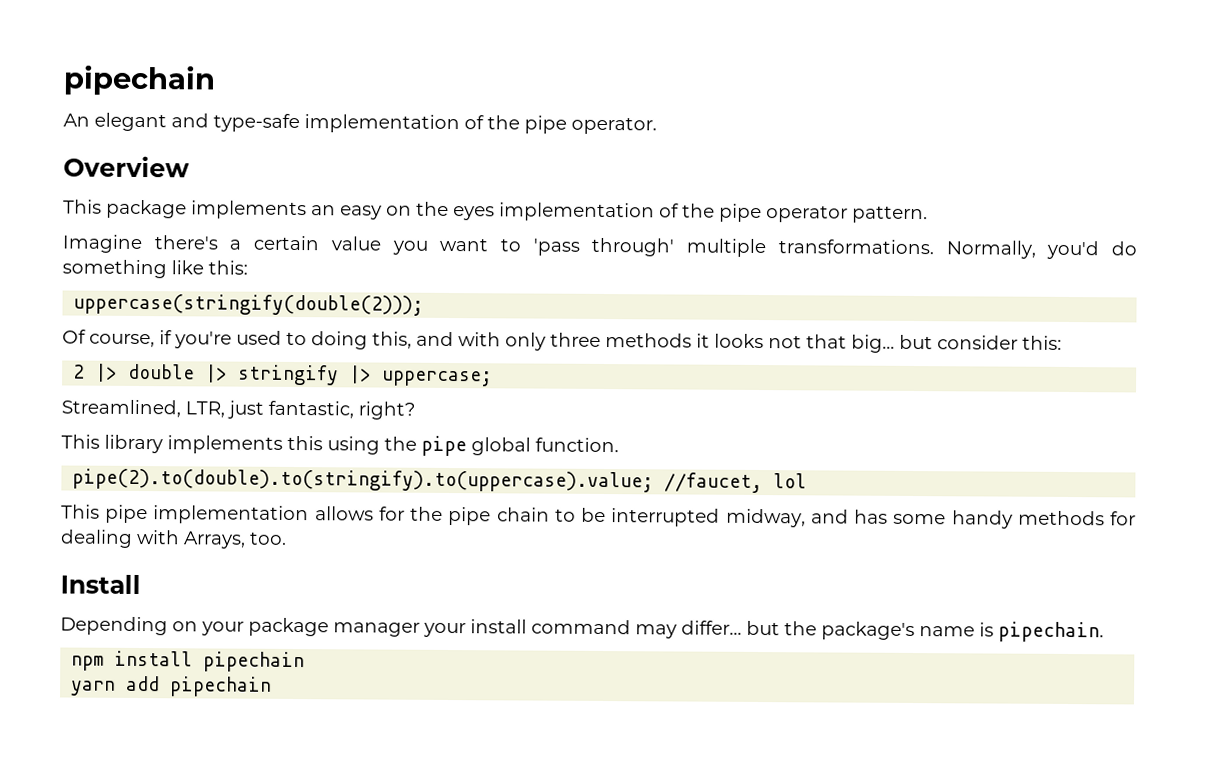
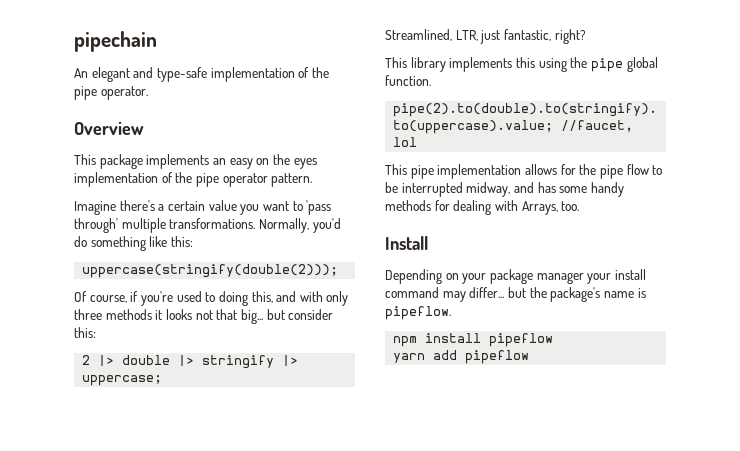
[496,507,550,522] chain -> [626,164,649,175] flow
[998,621,1104,643] pipechain. -> [385,306,451,320] pipeflow.
[203,651,306,673] pipechain -> [489,333,554,347] pipeflow
[170,676,273,697] pipechain -> [465,350,530,364] pipeflow

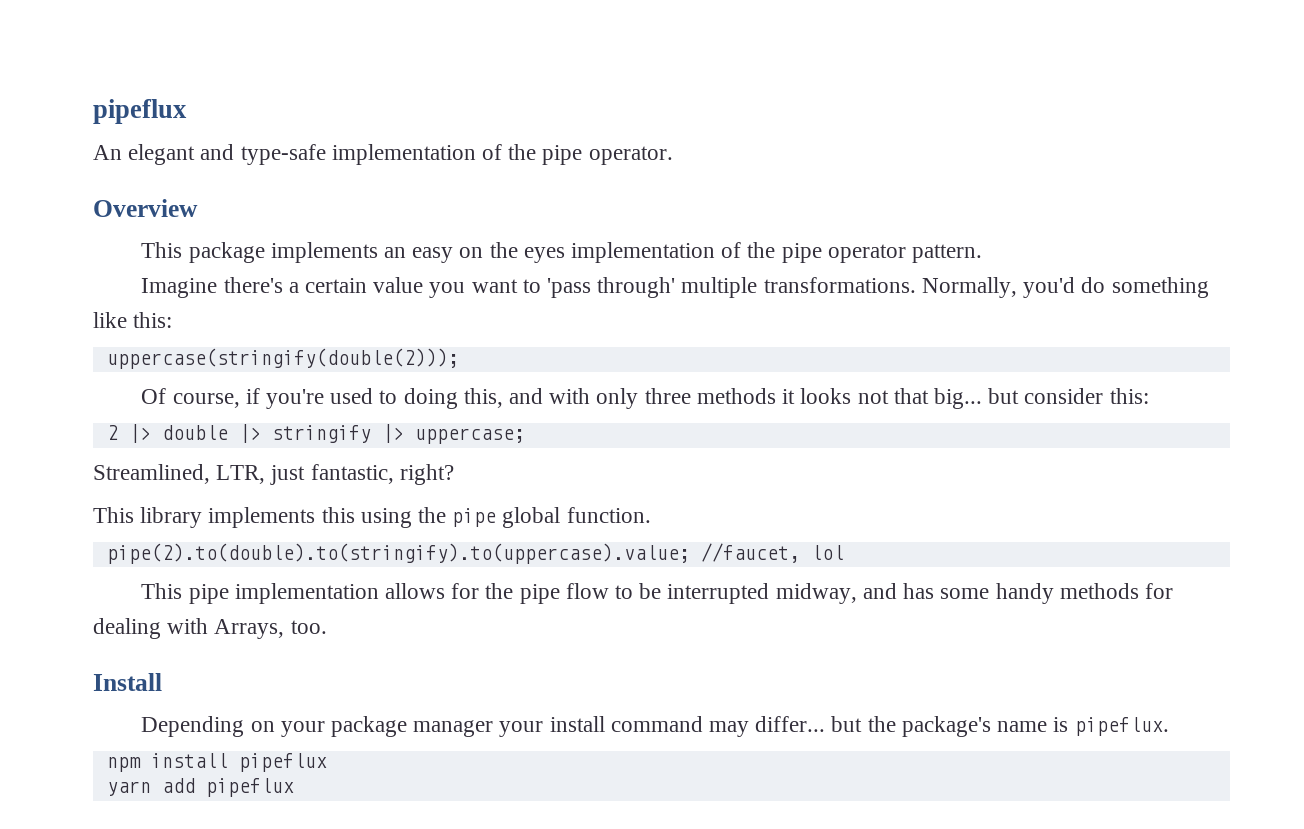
[74,31,157,52] pipechain -> [93,99,187,124] pipeflux
[385,306,451,320] pipeflow. -> [1074,717,1169,736] pipeflux.
[489,333,554,347] pipeflow -> [238,753,327,772] pipeflux
[465,350,530,364] pipeflow -> [205,778,294,797] pipeflux

